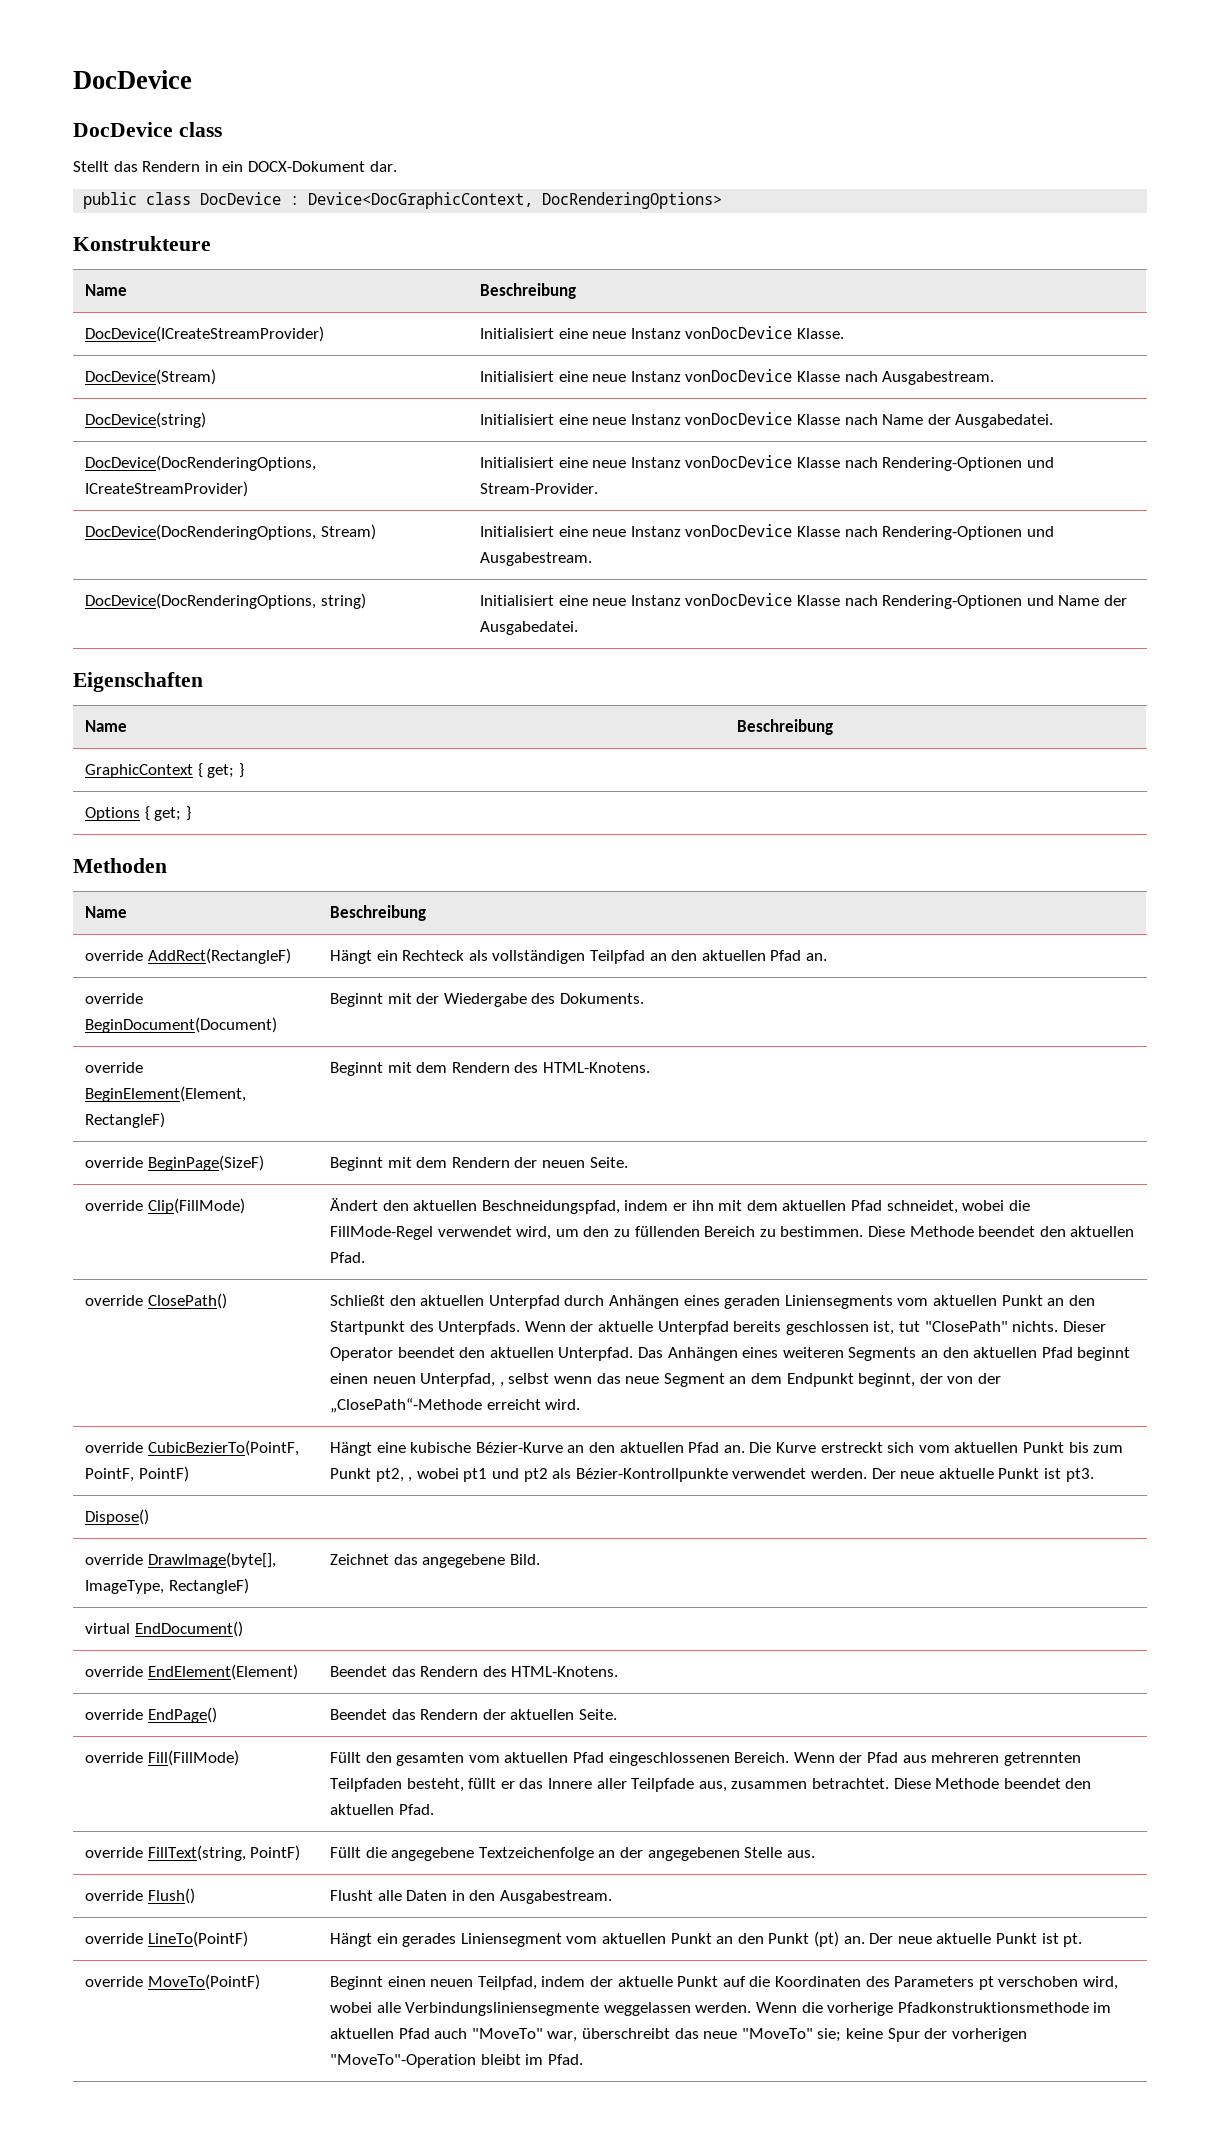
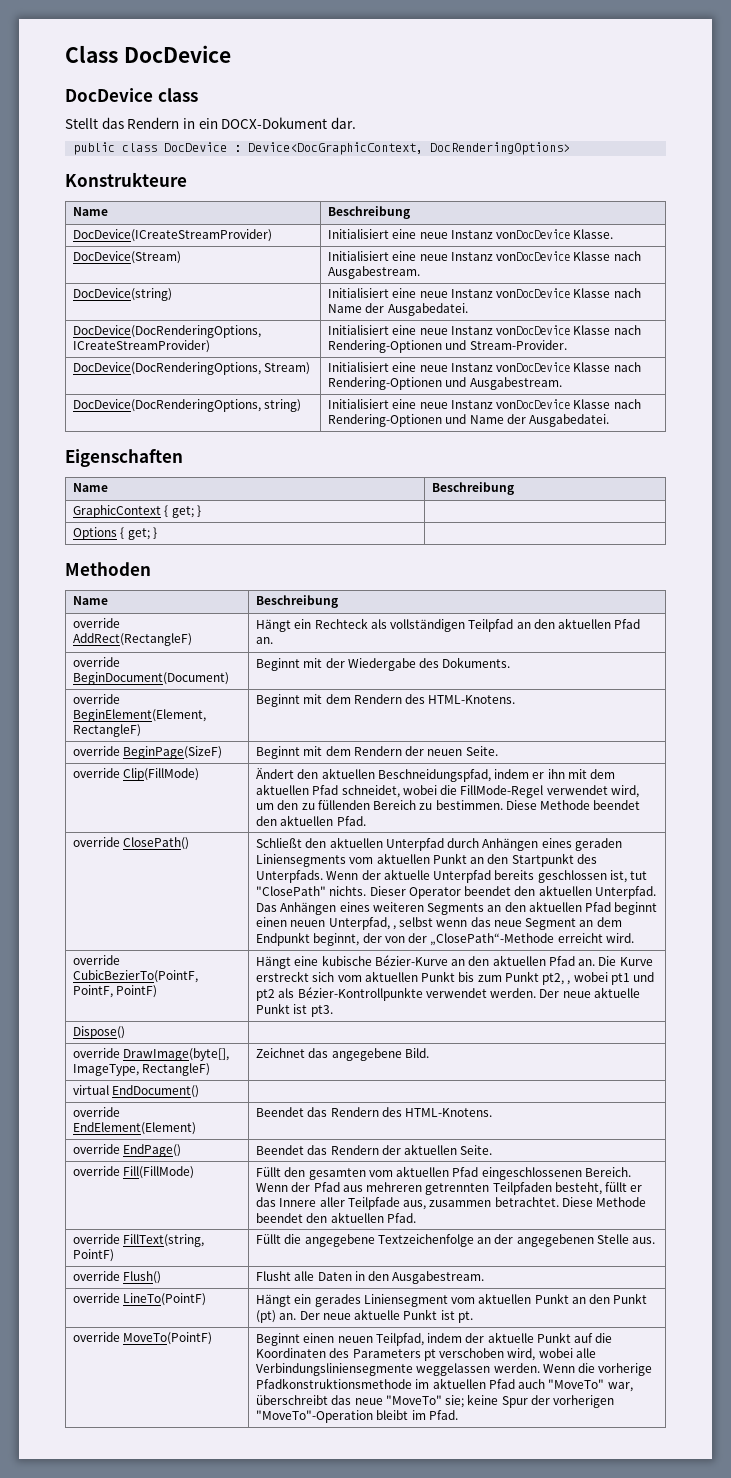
(73, 79) none -> [65,45,118,63] Class

